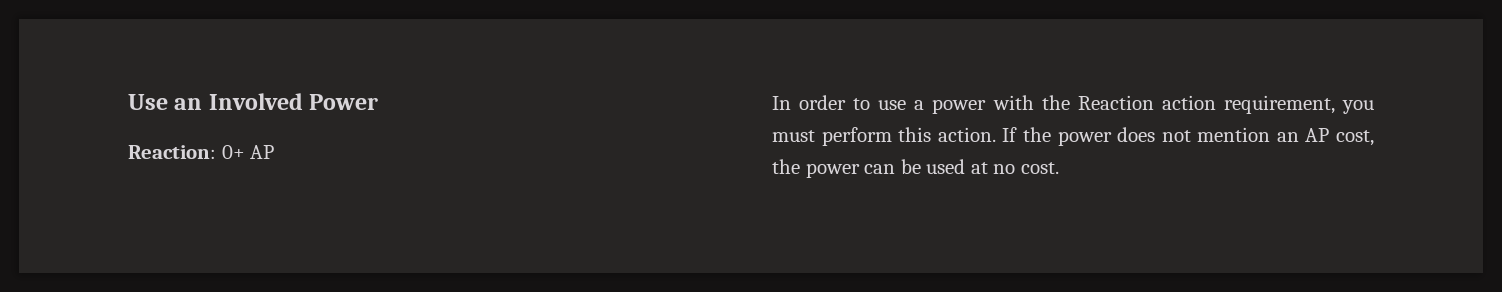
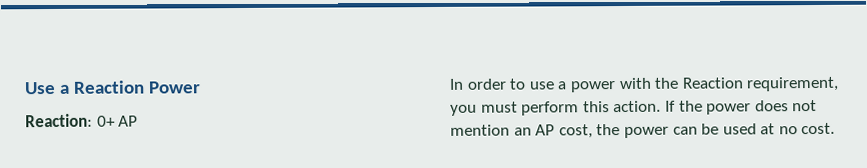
[174,93,303,110] an Involved -> [59,80,146,94] a Reaction
[1161,95,1216,110] action -> (744, 83) none

